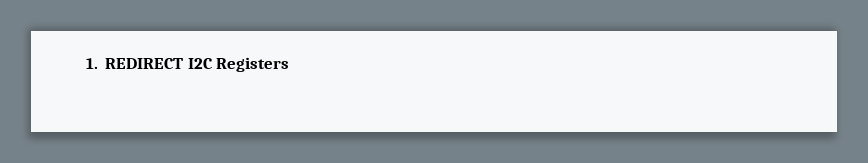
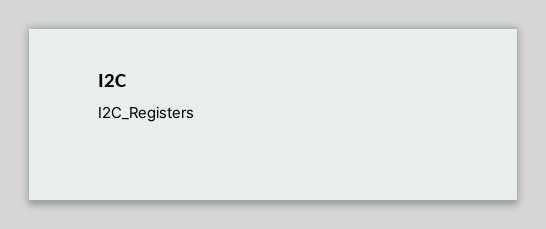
[86,58,183,69] 1. REDIRECT -> (98, 80) none
[216,57,290,72] Registers -> [98,106,194,122] // I2C_Registers

